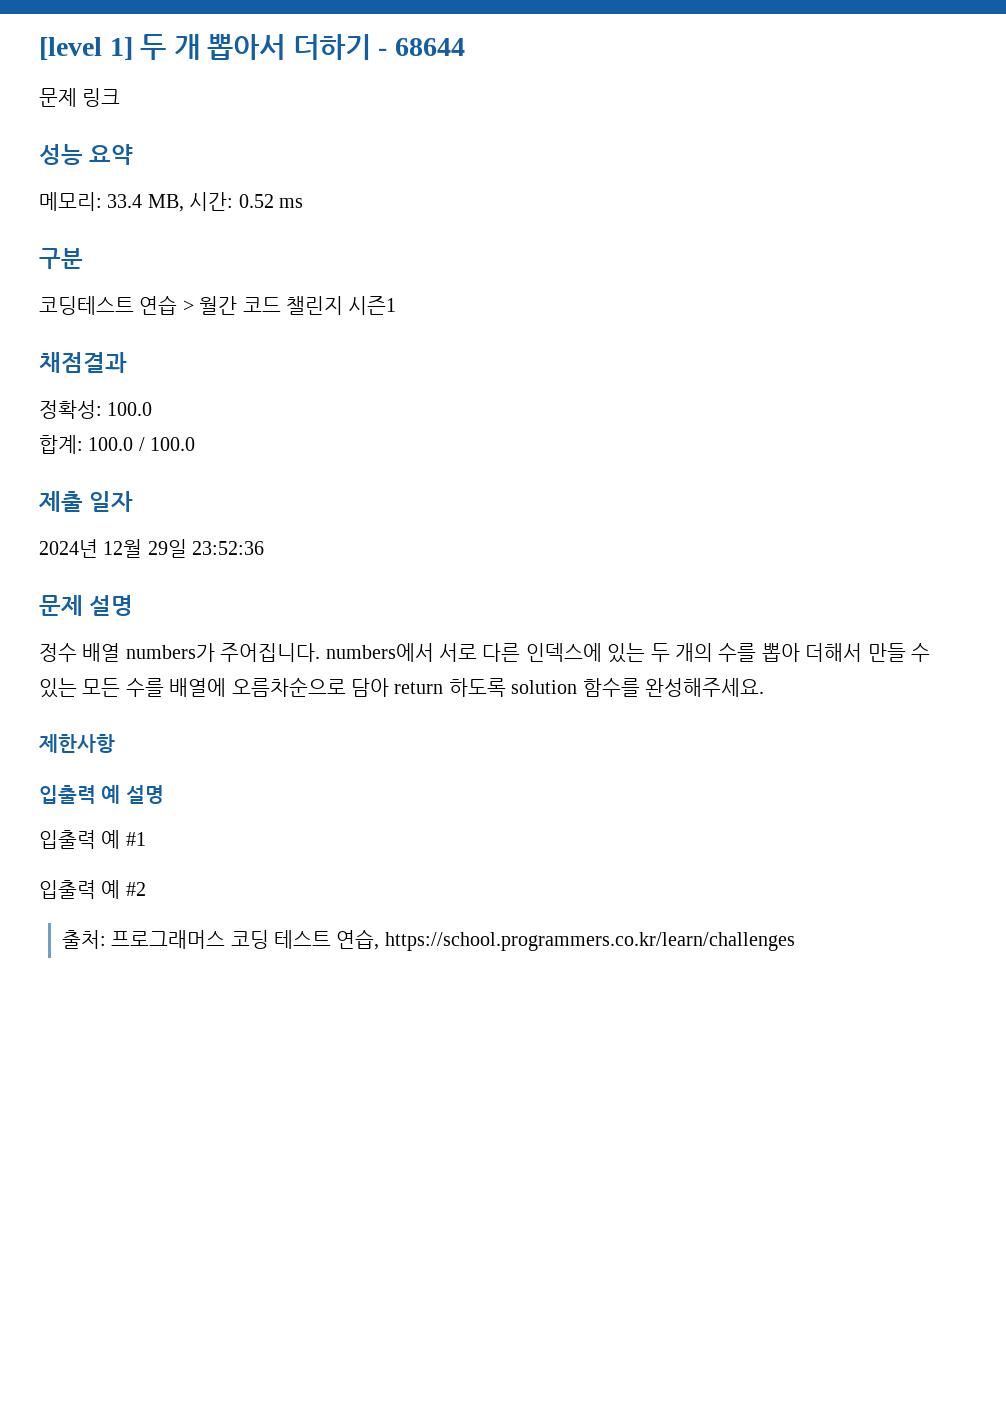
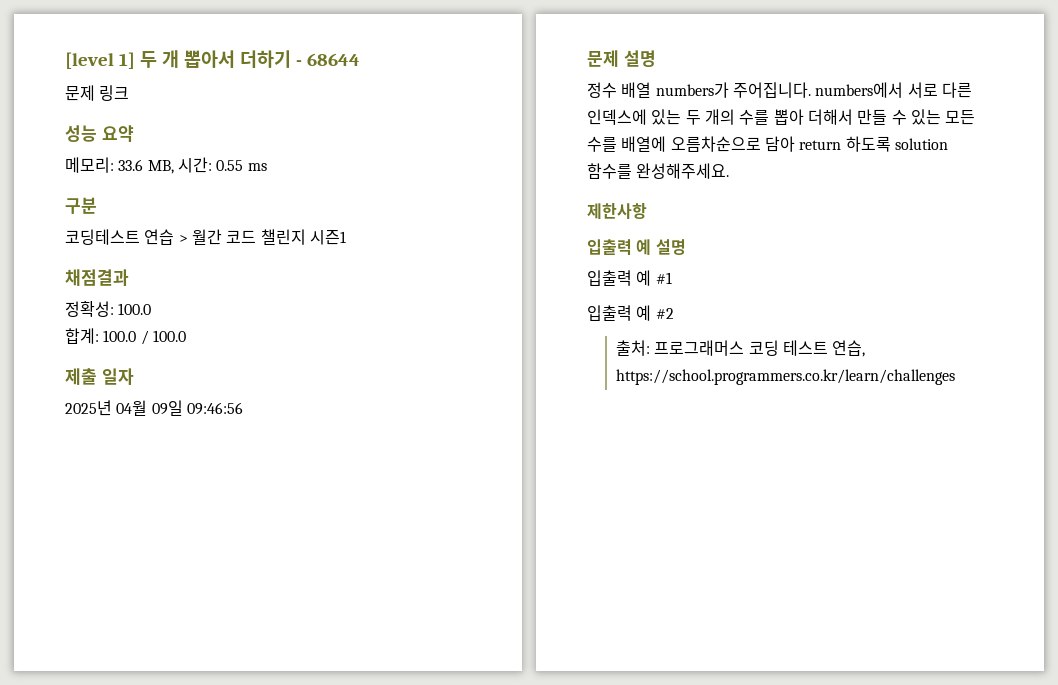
[107,194,143,208] 33.4 -> [118,159,144,171] 33.6
[238,194,274,208] 0.52 -> [216,160,244,171] 0.55
[39,539,265,558] 2024년 12월 29일 23:52:36 -> [65,400,243,416] 2025년 04월 09일 09:46:56

